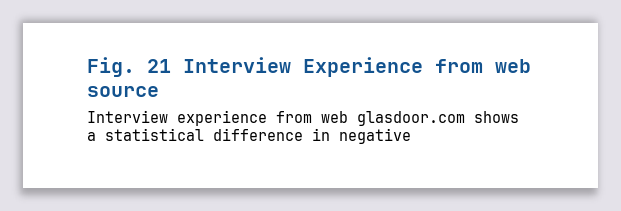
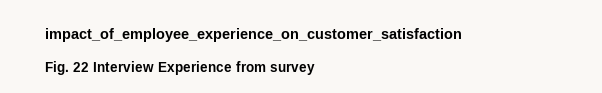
[87,57,531,77] [87,86,159,97] [87,110,519,126] [87,128,411,144] Fig. 21 Interview Experience from web source // Interview experience from web glasdoor.com shows a statistical difference in negative -> [45,28,462,42] [45,61,315,75] impact_of_employee_experience_on_customer_satisfaction // Fig. 22 Interview Experience from survey

